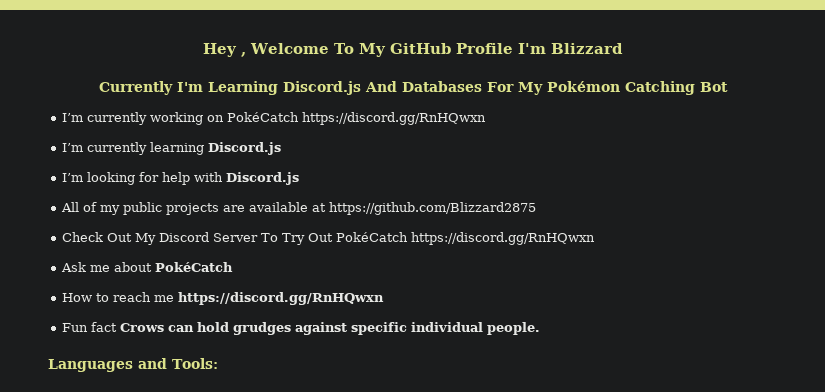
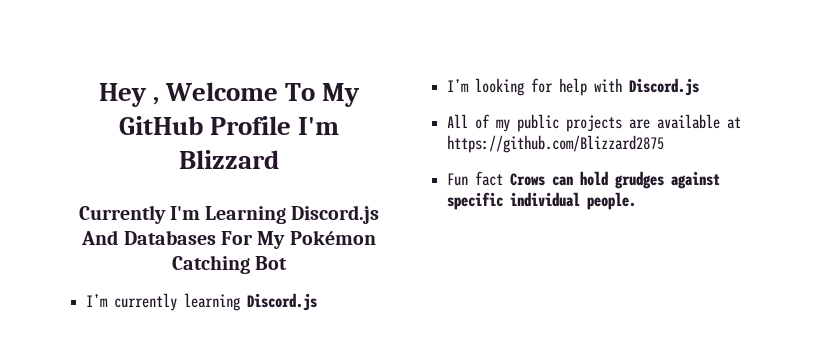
[62,112,487,125] // I’m currently working on PokéCatch https://discord.gg/RnHQwxn -> (288, 263) none
[62,232,596,245] [61,262,234,272] [62,292,385,305] // Check Out My Discord Server To Try Out PokéCatch https://discord.gg/RnHQwxn // Ask me about PokéCatch // How to reach me https://discord.gg/RnHQwxn -> (665, 144) none
[48,358,218,372] // Languages and Tools: -> (637, 201) none

